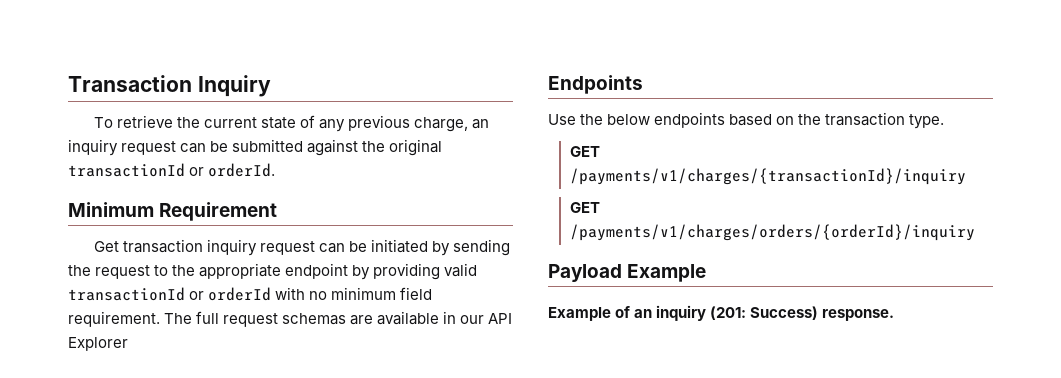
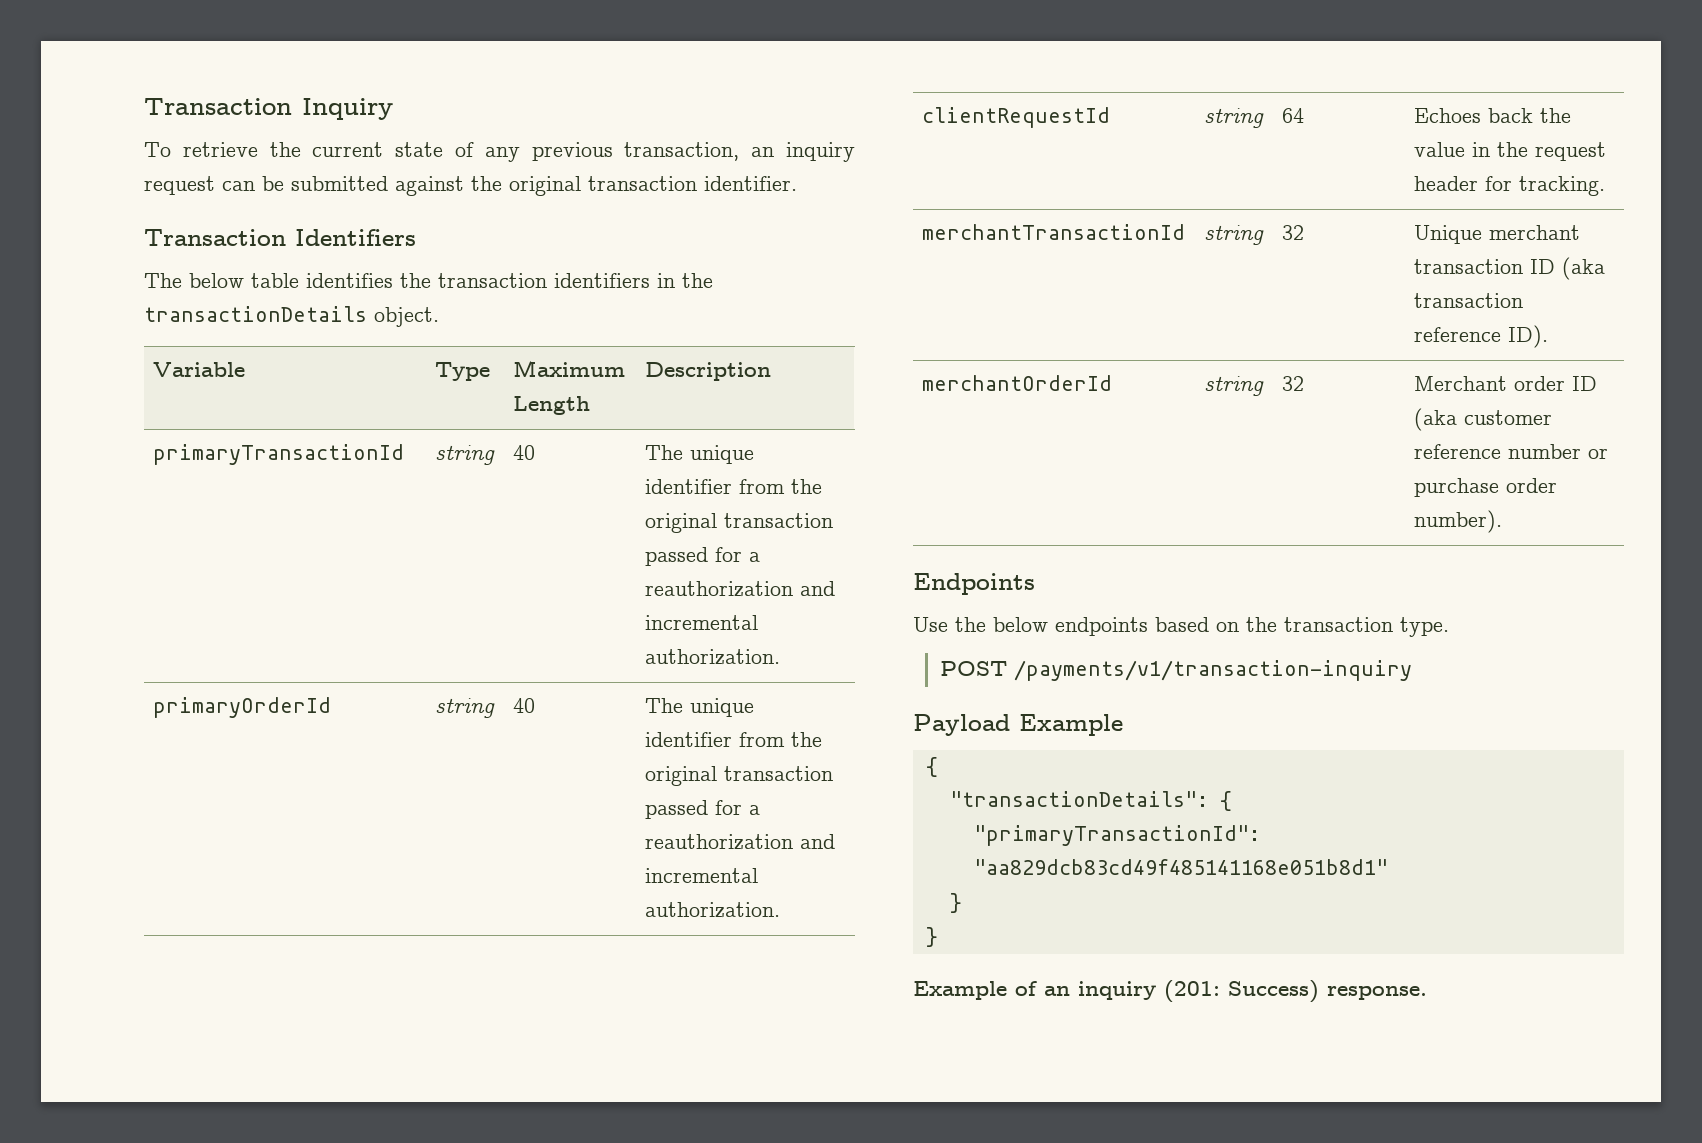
[413,117,468,132] charge, -> [624,142,740,161] transaction,
[68,163,276,177] [68,202,278,221] [93,239,510,256] [68,263,478,280] [68,287,433,301] [68,311,513,327] [68,337,128,351] transactionId or orderId. // Minimum Requirement // Get transaction inquiry request can be initiated by sending the request to the appropriate endpoint by providing valid transactionId or orderId with no minimum field requirement. The full request schemas are available in our API Explorer -> [588,176,797,191] [144,229,416,246] [144,273,713,288] [144,306,439,327] [153,362,246,377] [435,362,491,381] [513,360,626,377] [513,396,591,415] [645,362,772,381] [153,444,405,465] [435,445,496,465] [513,445,536,460] [645,445,755,464] [645,479,823,494] [645,513,834,533] [645,547,761,566] [645,581,836,597] [645,615,759,630] [645,649,781,665] [153,697,332,718] [435,698,496,718] [513,698,536,713] [645,698,755,717] [645,732,823,747] [645,766,834,786] [645,800,761,819] [645,834,836,850] [645,868,759,883] [645,902,781,918] [922,107,1111,128] [1204,108,1265,128] [1282,108,1305,123] [1414,108,1572,123] [1414,142,1607,161] [1414,176,1606,196] [922,224,1186,240] [1204,225,1265,245] [1282,225,1305,240] [1414,225,1581,244] [1414,257,1606,280] [1414,293,1524,308] [1414,325,1549,348] [922,375,1113,391] [1204,376,1265,396] [1282,376,1305,391] [1414,376,1598,391] [1414,408,1553,431] [1414,444,1609,459] [1414,478,1558,497] [1414,510,1503,533] transaction identifier. // Transaction Identifiers // The below table identifies the transaction identifiers in the transactionDetails object. // Variable | Type | Maximum Length | Description // primaryTransactionId | string | 40 | The unique identifier from the original transaction passed for a reauthorization and incremental authorization. // primaryOrderId | string | 40 | The unique identifier from the original transaction passed for a reauthorization and incremental authorization. // clientRequestId | string | 64 | Echoes back the value in the request header for tracking. // merchantTransactionId | string | 32 | Unique merchant transaction ID (aka transaction reference ID). // merchantOrderId | string | 32 | Merchant order ID (aka customer reference number or purchase order number).
[569,146,600,157] [569,168,966,185] [569,202,600,213] [569,224,975,241] [548,264,707,282] GET /payments/v1/charges/{transactionId}/inquiry // GET /payments/v1/charges/orders/{orderId}/inquiry // Payload Example -> [940,660,1413,681] [913,714,1123,736] [925,757,938,777] [949,791,1232,811] [973,825,1260,846] [973,859,1388,875] [949,893,962,913] [925,927,938,947] POST /payments/v1/transaction-inquiry // Payload Example // { // "transactionDetails": { // "primaryTransactionId": "aa829dcb83cd49f485141168e051b8d1" // } // }

